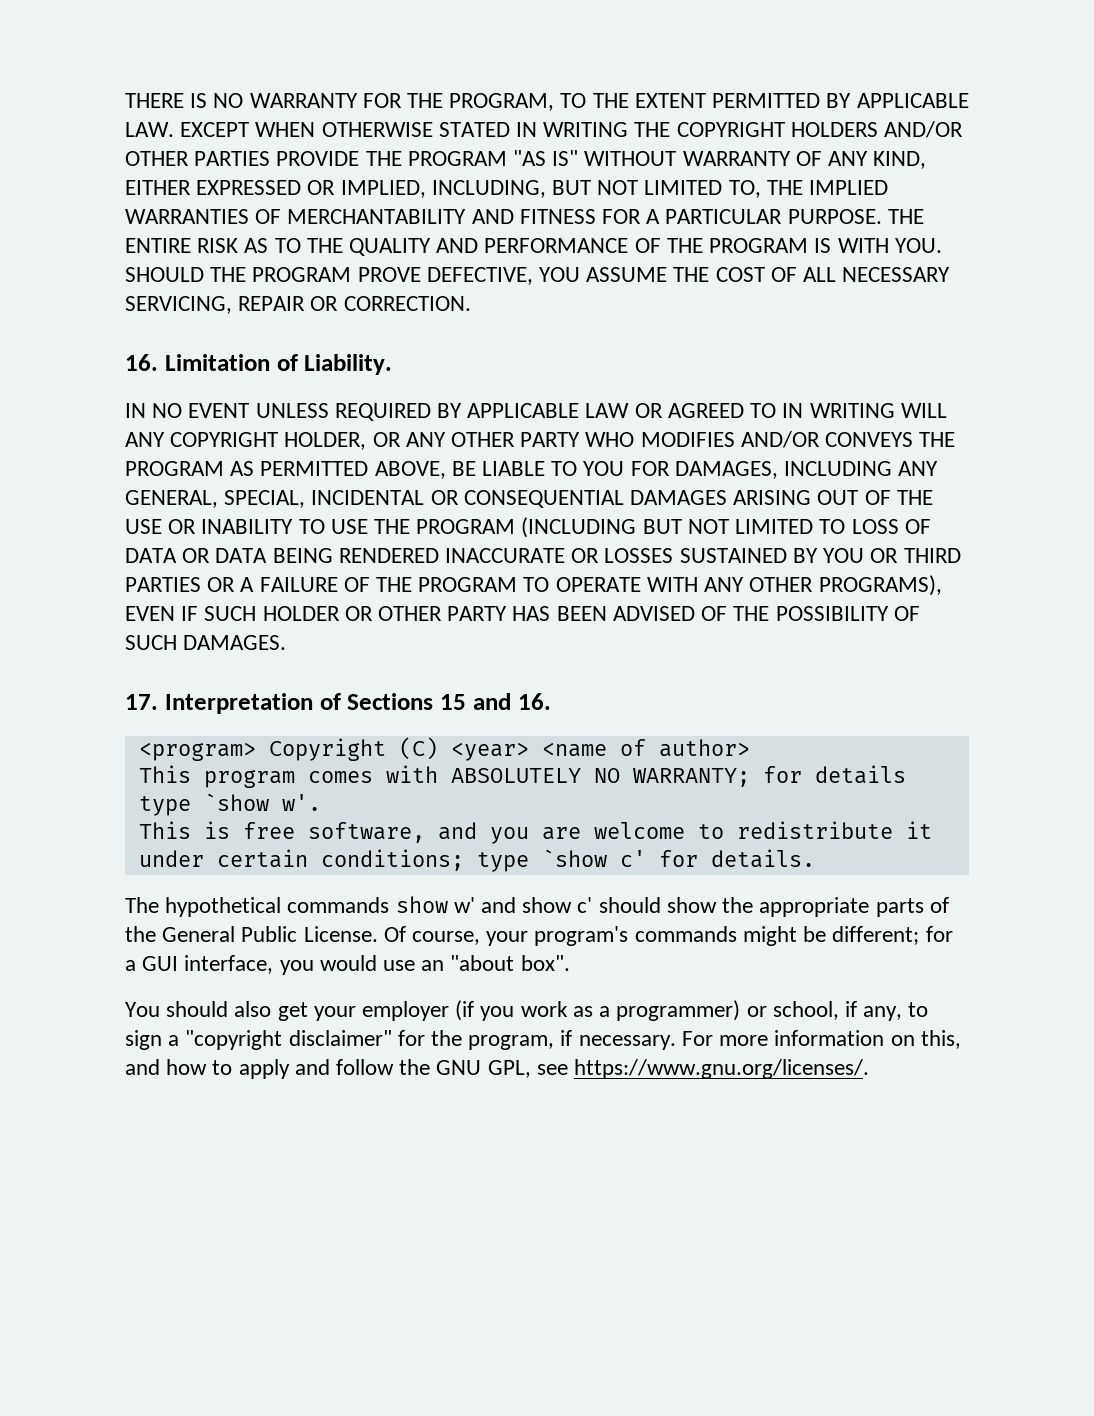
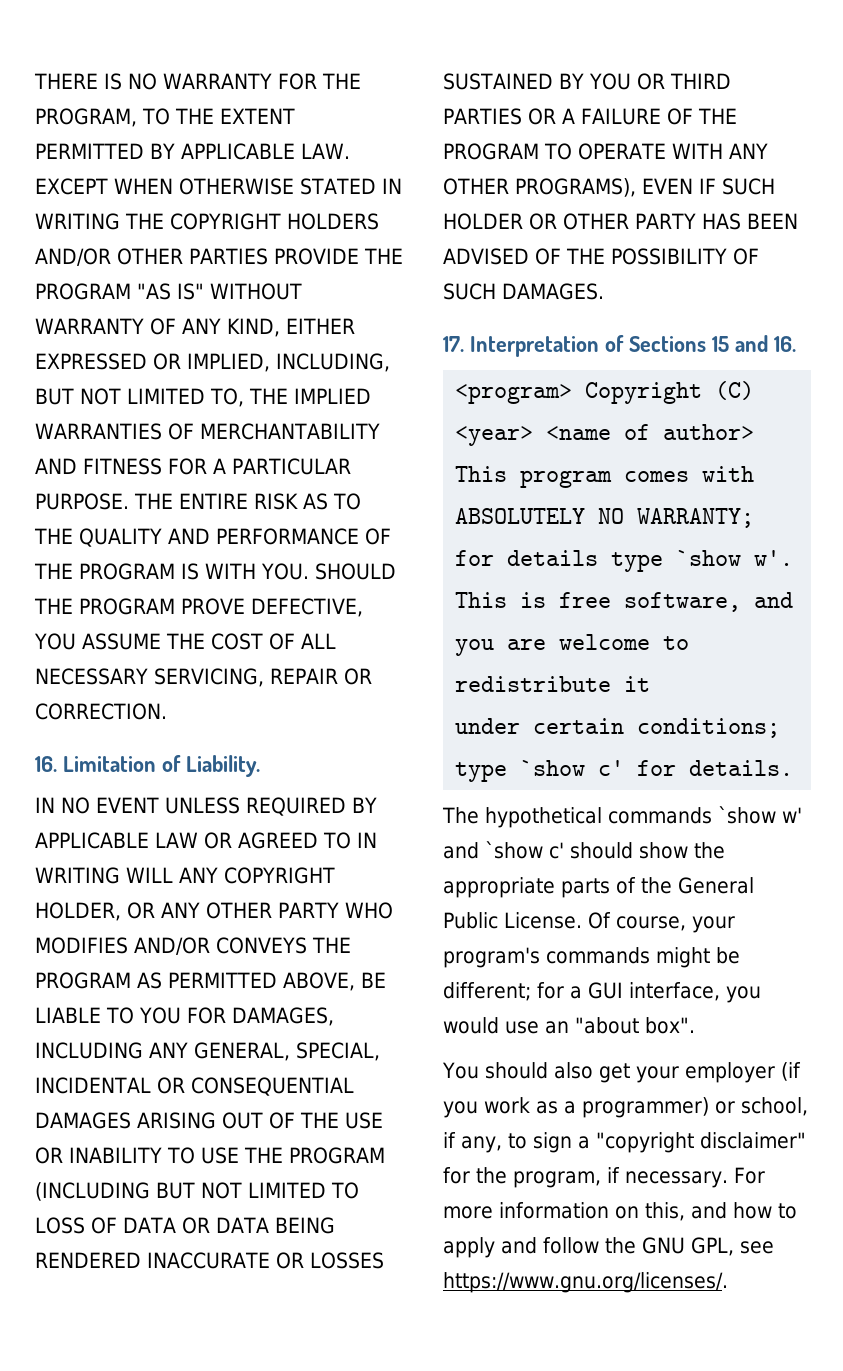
[395,896,448,913] show -> [718,806,776,824] `show
[522,897,573,913] show -> [485,841,543,859] `show

